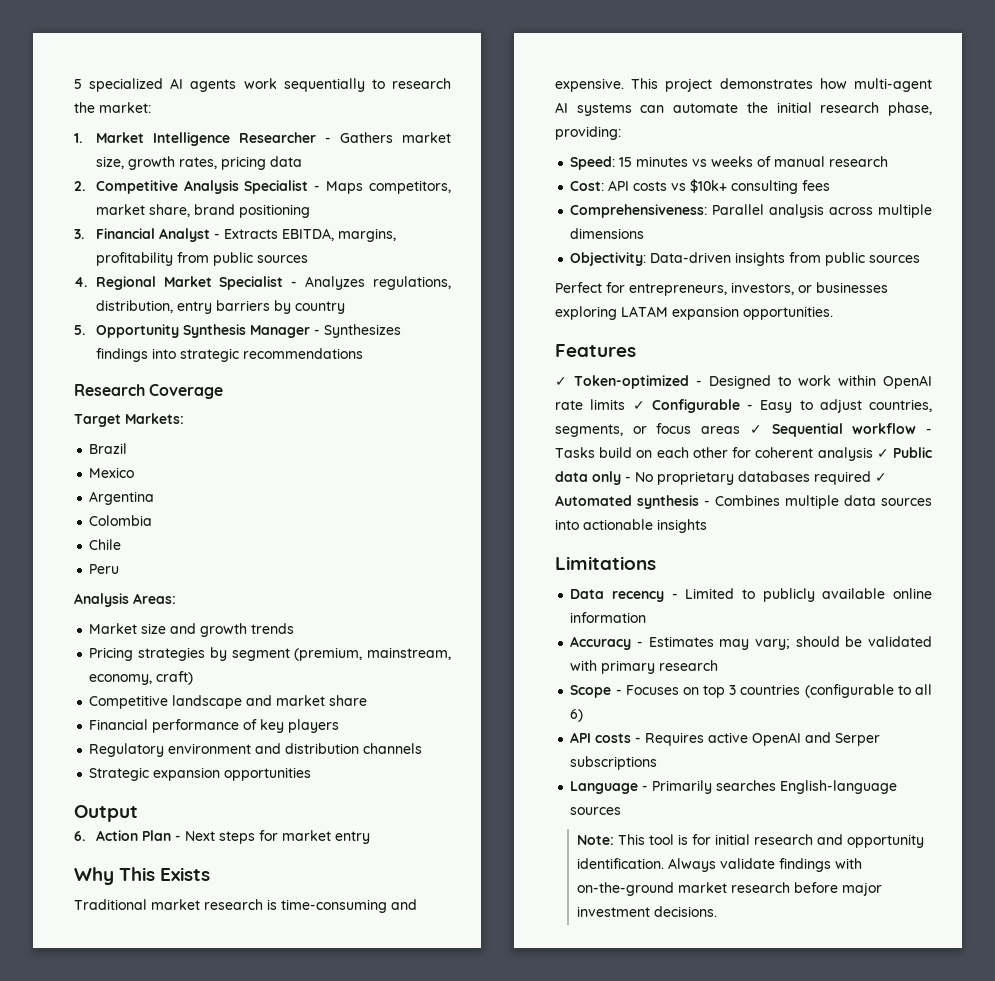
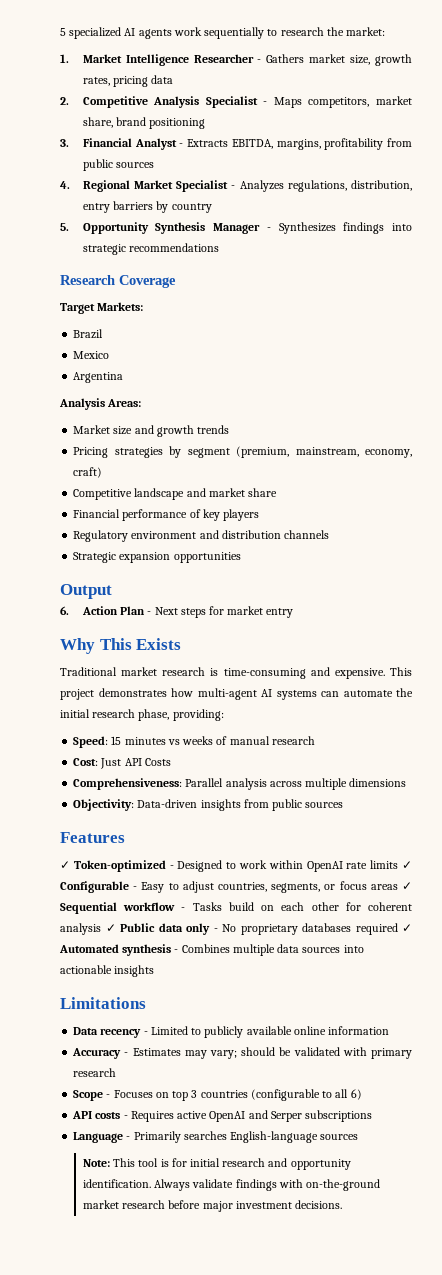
[89,515,153,526] [89,539,122,550] [89,564,120,574] // Colombia // Chile // Peru -> (124, 377) none
[608,179,831,194] API costs vs $10k+ consulting fees -> [100,758,171,769] Just API Costs
[555,282,888,296] [555,306,833,320] // Perfect for entrepreneurs, investors, or businesses exploring LATAM expansion opportunities. -> (344, 805) none

